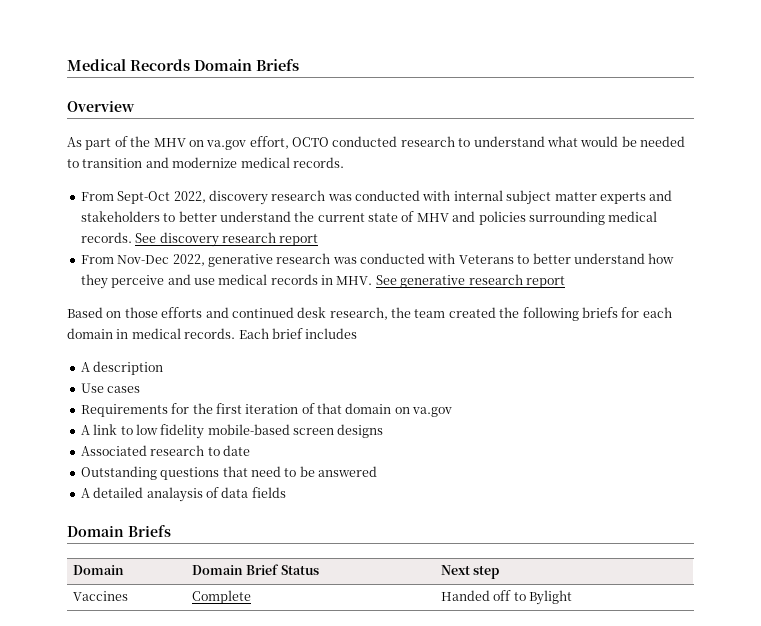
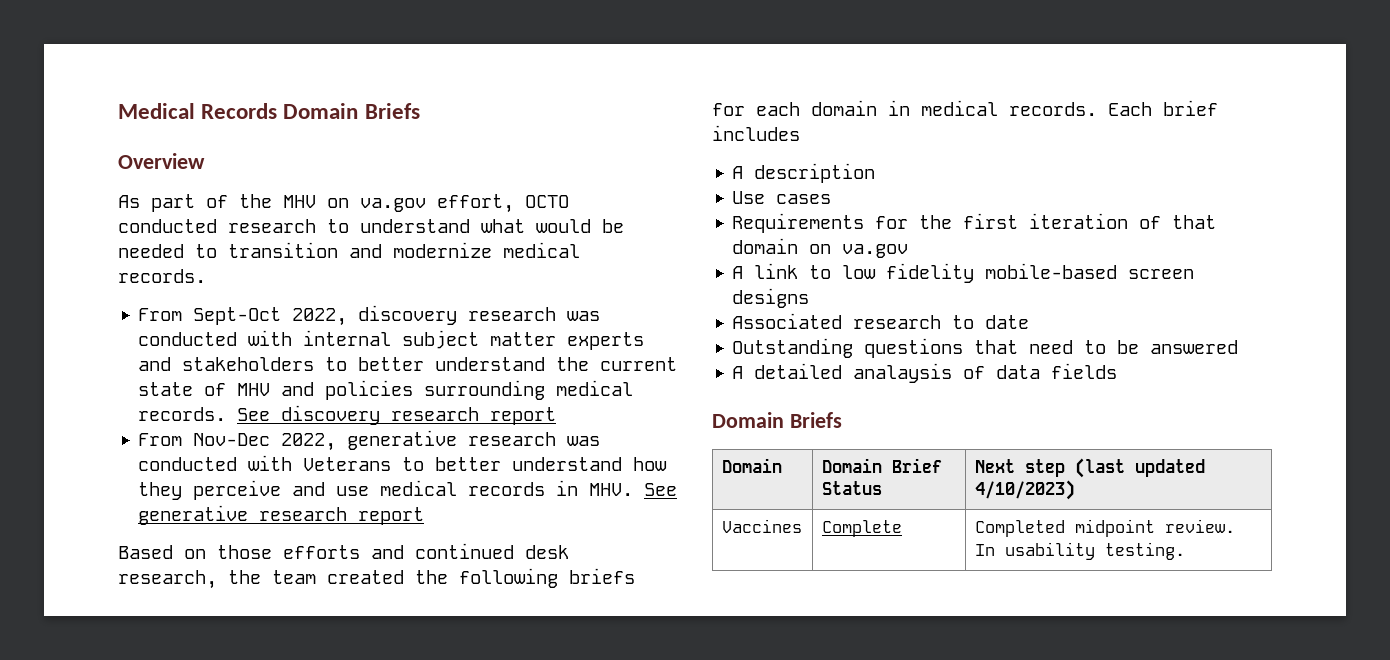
(500, 572) none -> [1074,458,1205,478] [974,480,1075,500] (last updated 4/10/2023)
[441,590,573,605] Handed off to Bylight -> [974,519,1235,537] [974,542,1185,560] Completed midpoint review. In usability testing.

